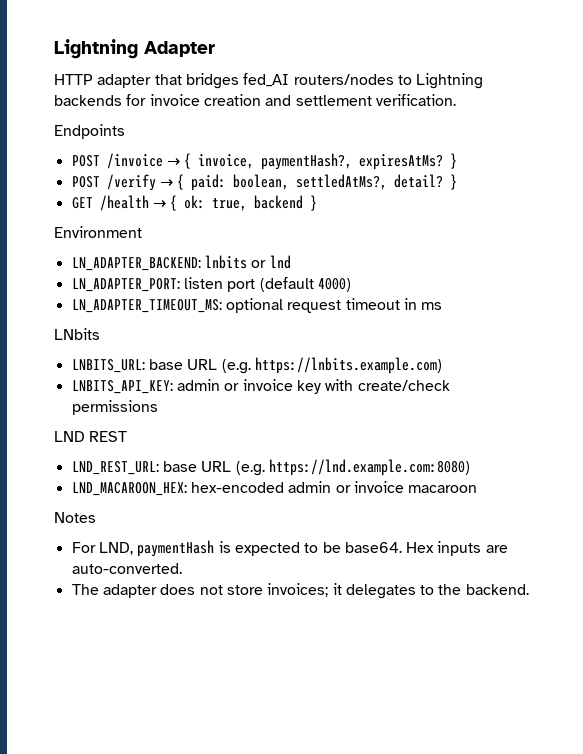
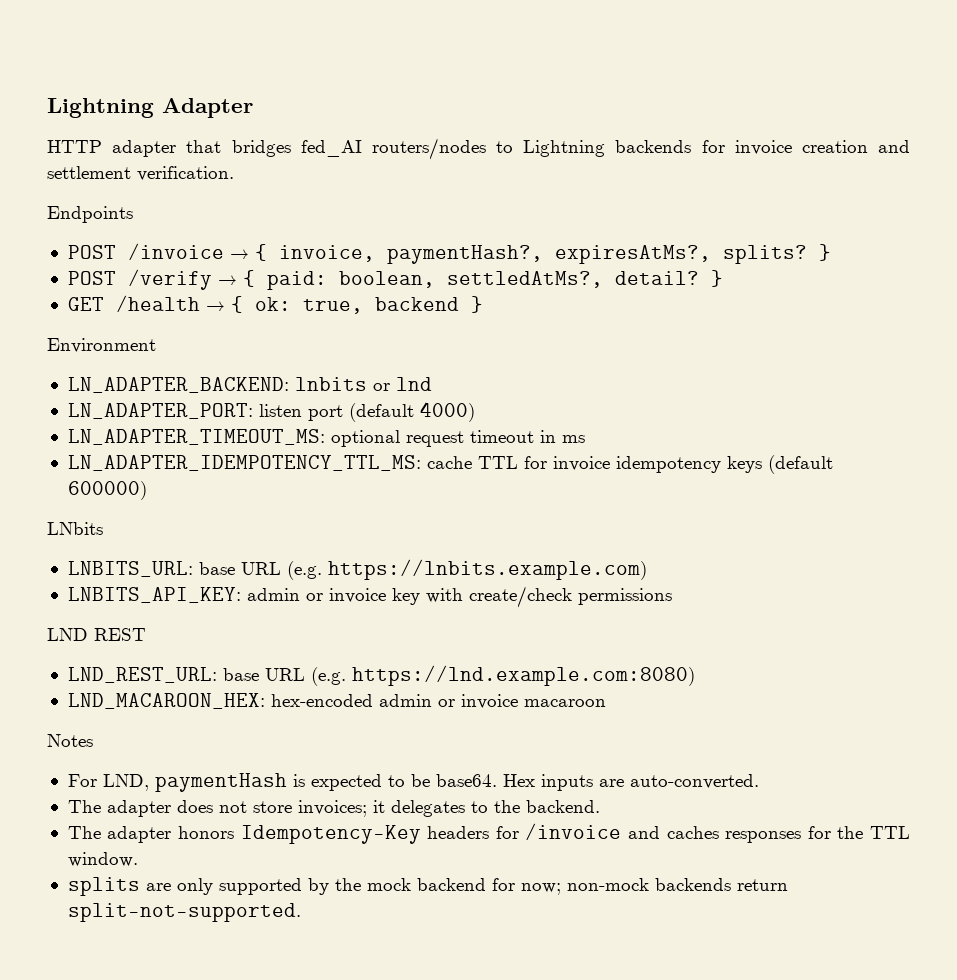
[359,154,444,170] expiresAtMs? -> [554,245,807,264] expiresAtMs?, splits?
(443, 306) none -> [67,455,833,474] [67,481,147,500] // LN_ADAPTER_IDEMPOTENCY_TTL_MS: cache TTL for invoice idempotency keys (default 600000)
(529, 589) none -> [67,823,911,844] [67,852,138,867] [67,877,788,896] [67,903,301,922] // The adapter honors Idempotency-Key headers for /invoice and caches responses for the TTL window. // splits are only supported by the mock backend for now; non-mock backends return split-not-supported.

